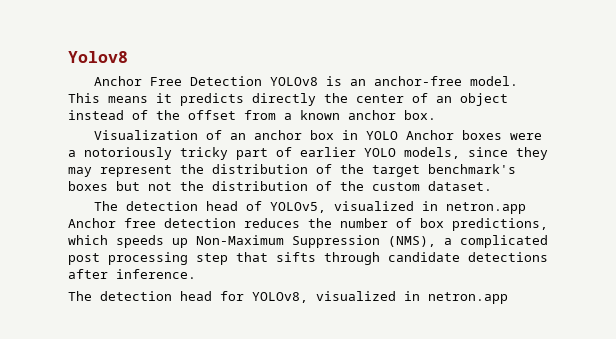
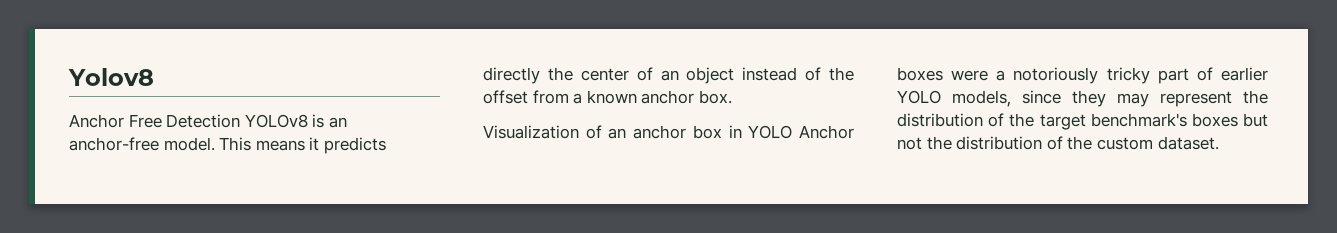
[93,201,526,214] [68,218,548,231] [68,235,548,248] [68,252,548,265] [68,269,196,279] [68,291,508,304] // The detection head of YOLOv5, visualized in netron.app Anchor free detection reduces the number of box predictions, which speeds up Non-Maximum Suppression (NMS), a complicated post processing step that sifts through candidate detections after inference. // The detection head for YOLOv8, visualized in netron.app -> (1219, 143) none

